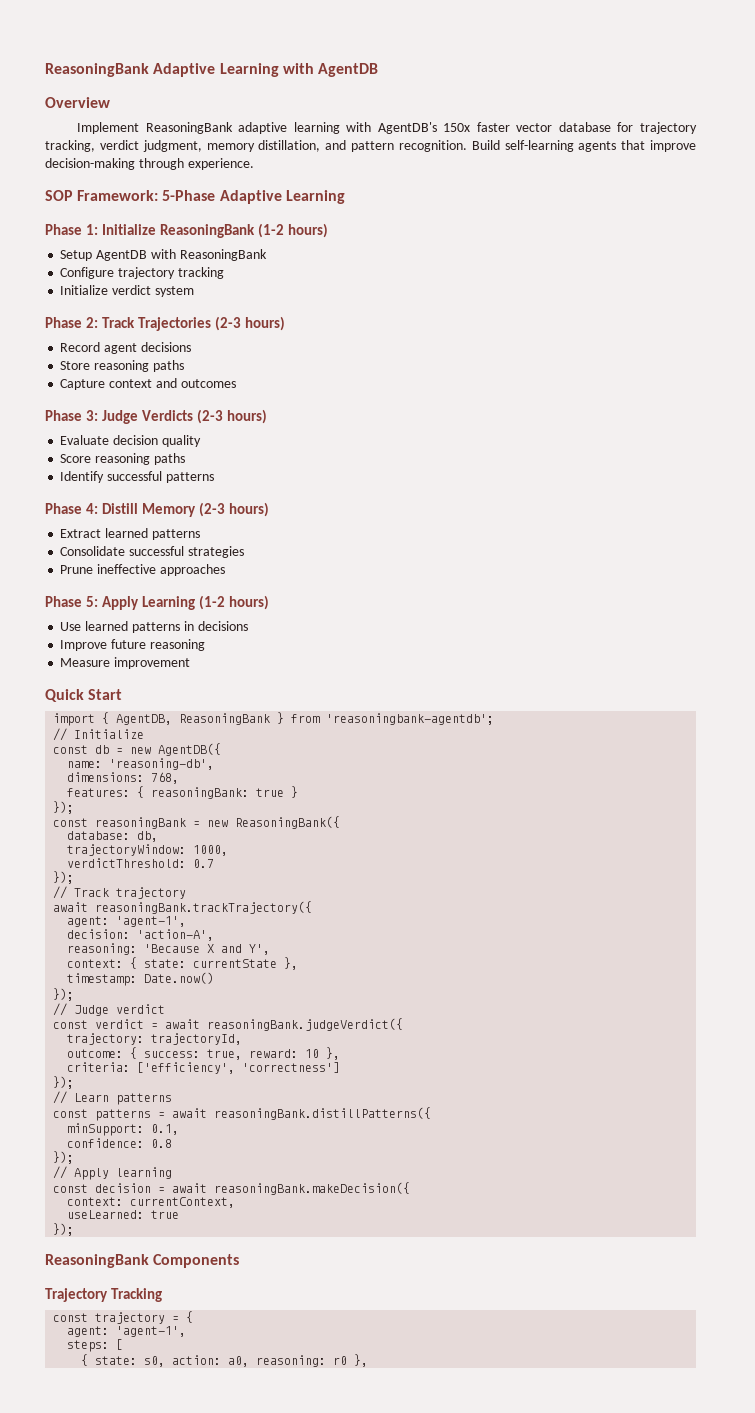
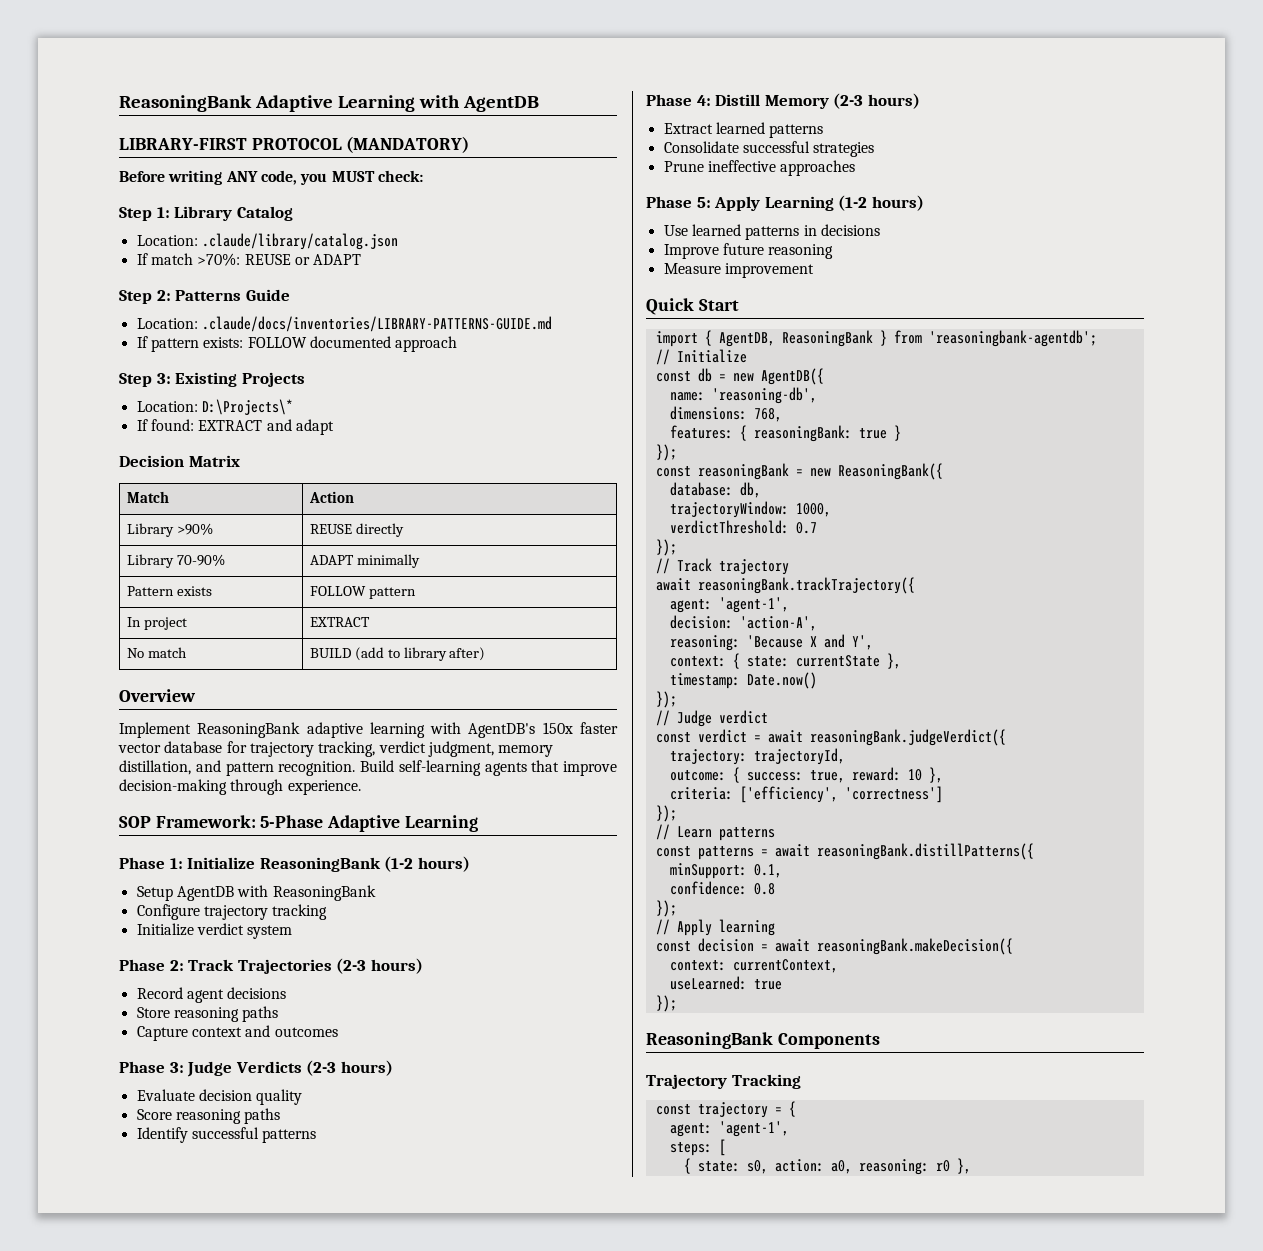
(379, 70) none -> [119,136,470,153] [119,170,423,185] [119,206,293,221] [136,233,398,250] [136,253,362,266] [119,289,290,304] [136,316,552,332] [136,336,458,352] [119,372,305,387] [136,399,293,415] [136,419,334,435] [119,455,240,467] [126,491,169,503] [308,491,354,503] [126,523,213,537] [309,523,404,537] [126,554,225,568] [309,554,420,568] [126,586,212,596] [309,586,416,599] [126,617,187,630] [309,617,370,627] [126,647,187,658] [309,647,486,661] // LIBRARY-FIRST PROTOCOL (MANDATORY) // Before writing ANY code, you MUST check: // Step 1: Library Catalog // Location: .claude/library/catalog.json // If match >70%: REUSE or ADAPT // Step 2: Patterns Guide // Location: .claude/docs/inventories/LIBRARY-PATTERNS-GUIDE.md // If pattern exists: FOLLOW documented approach // Step 3: Existing Projects // Location: D:\Projects\* // If found: EXTRACT and adapt // Decision Matrix // Match | Action // Library >90% | REUSE directly // Library 70-90% | ADAPT minimally // Pattern exists | FOLLOW pattern // In project | EXTRACT // No match | BUILD (add to library after)

